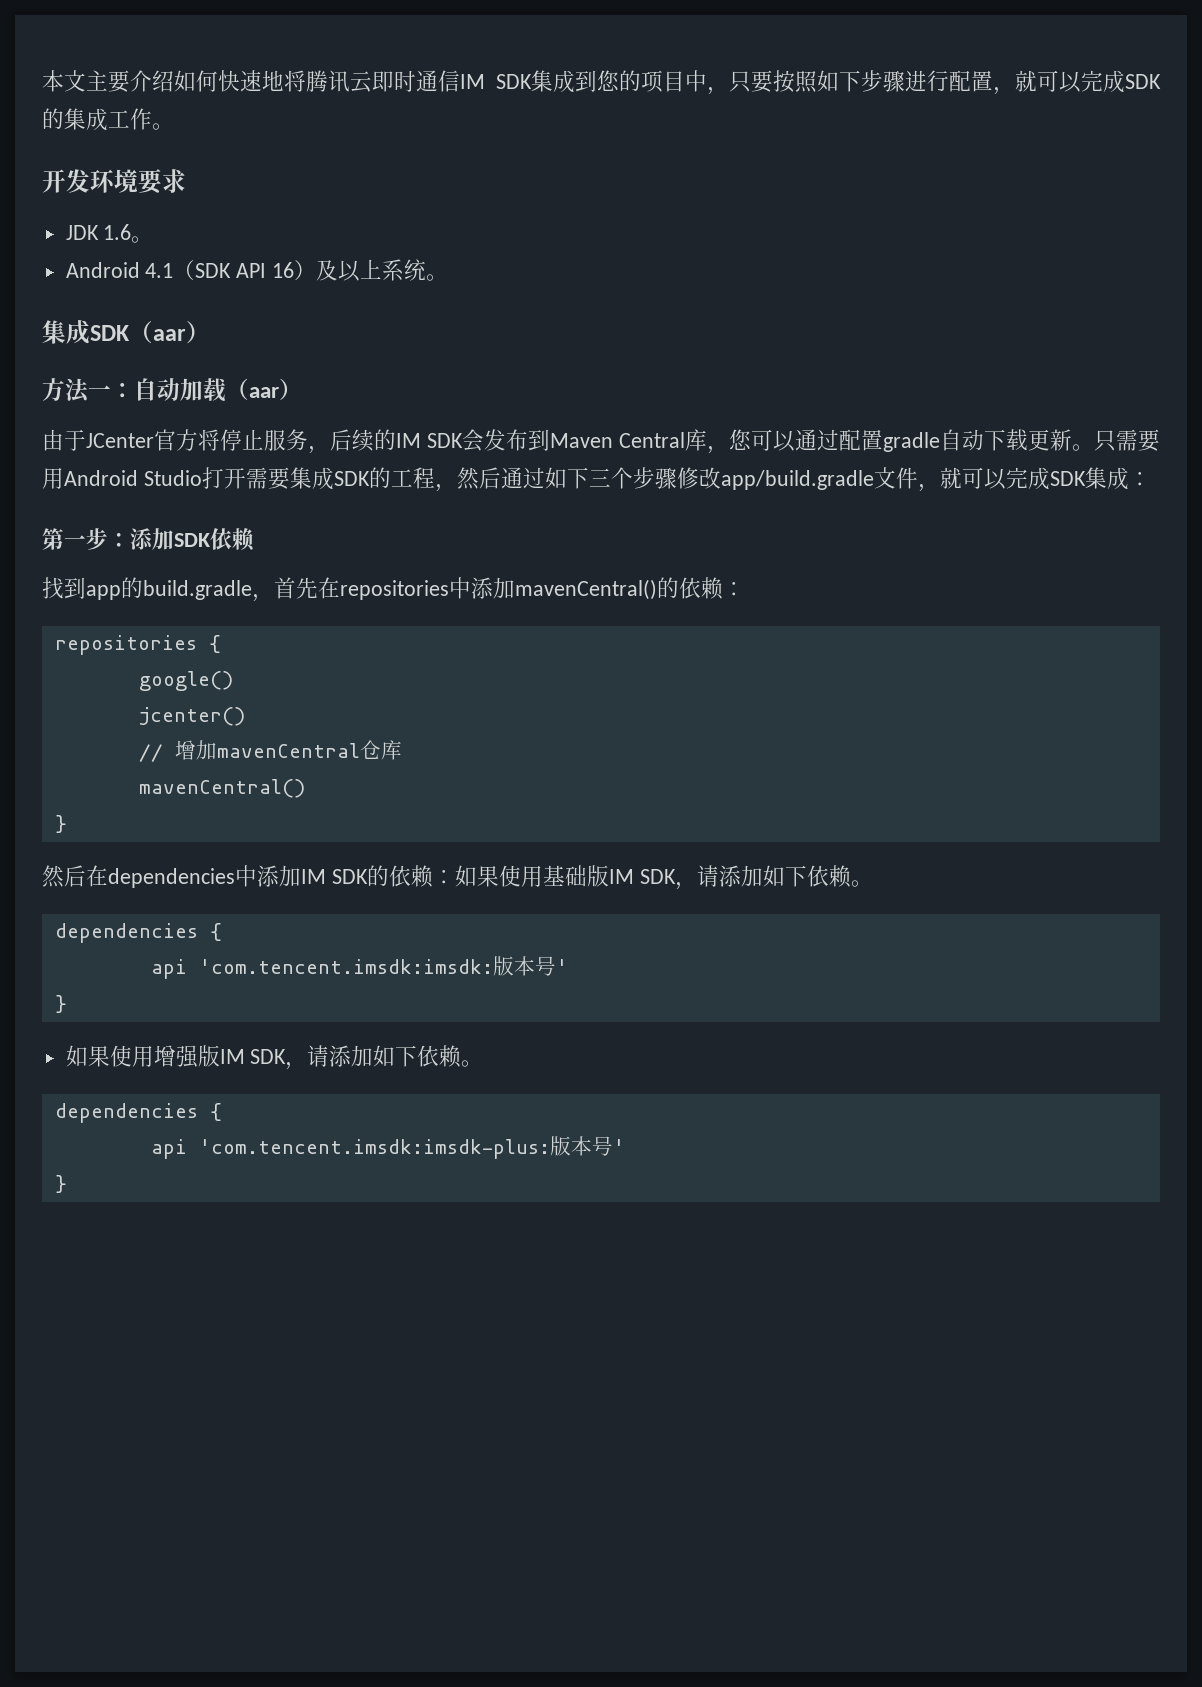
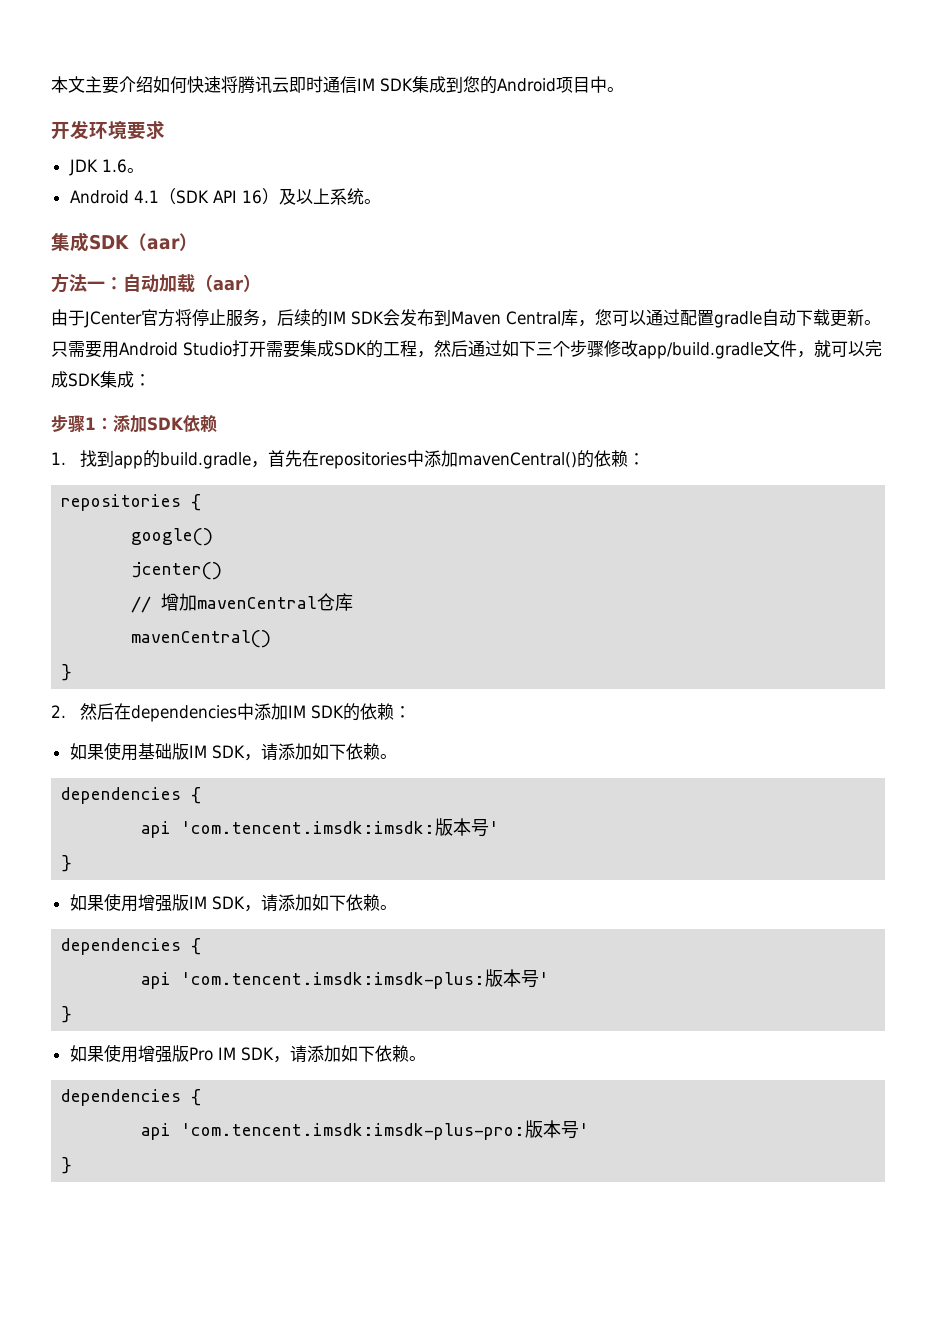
[262,70,284,91] 地 -> (221, 84) none
[641,70,1161,95] [42,108,152,131] 项目中，只要按照如下步骤进行配置，就可以完成SDK的集成工作 -> [497,76,607,93] Android项目中
[42,528,108,550] 第一步 -> [51,415,96,433] 步骤1
(255, 539) none -> [51,452,66,465] 1.
(67, 824) none -> [51,705,66,718] 2.
(455, 877) none -> (411, 712) //
(67, 1184) none -> [69,1044,426,1063] [61,1089,202,1106] [141,1120,590,1140] [61,1157,73,1174] // 如果使用增强版Pro IM SDK，请添加如下依赖。 // dependencies { // api 'com.tencent.imsdk:imsdk-plus-pro:版本号' // }

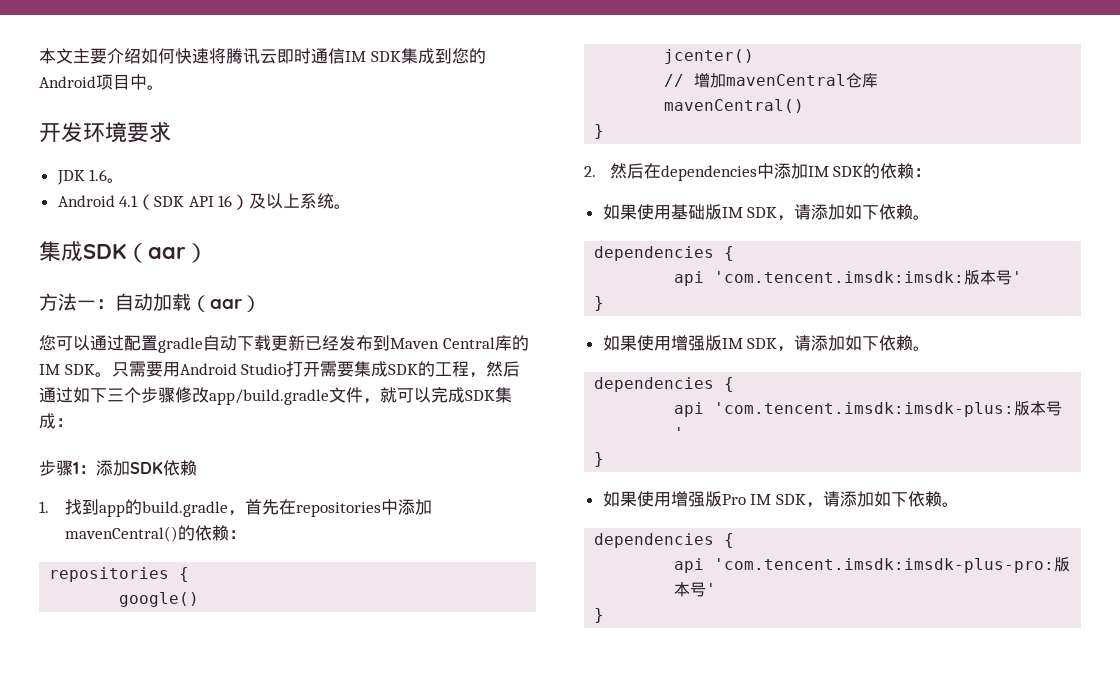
[51,309,595,328] 由于JCenter官方将停止服务，后续的IM SDK会发布到Maven Central库， -> (261, 303) none
(864, 317) none -> [305,335,529,351] [39,364,95,375] 已经发布到Maven Central库的IM SDK

